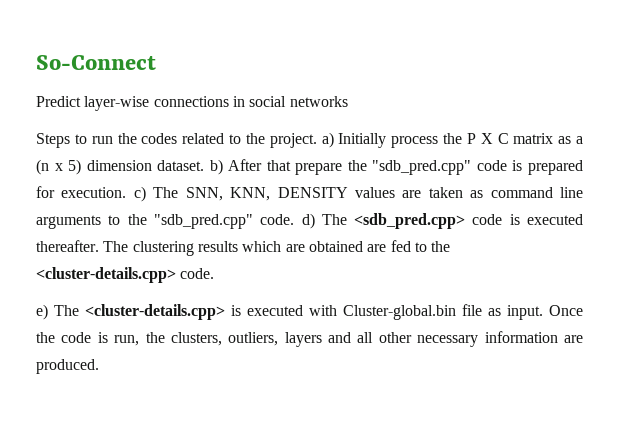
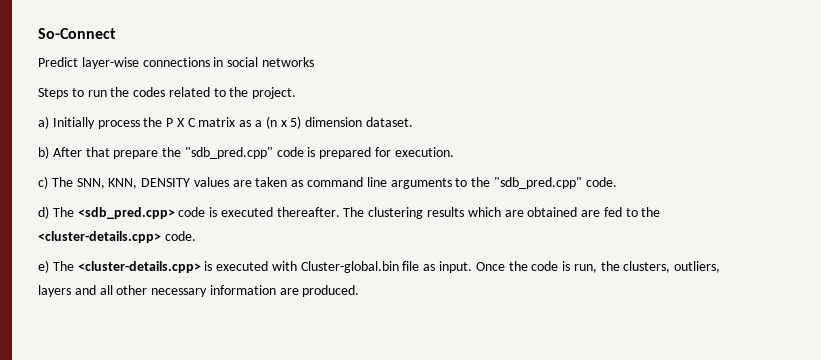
(317, 140) none -> (297, 93) //
(205, 165) none -> (413, 122) //
(127, 192) none -> (454, 152) //
(295, 219) none -> (617, 182) //

